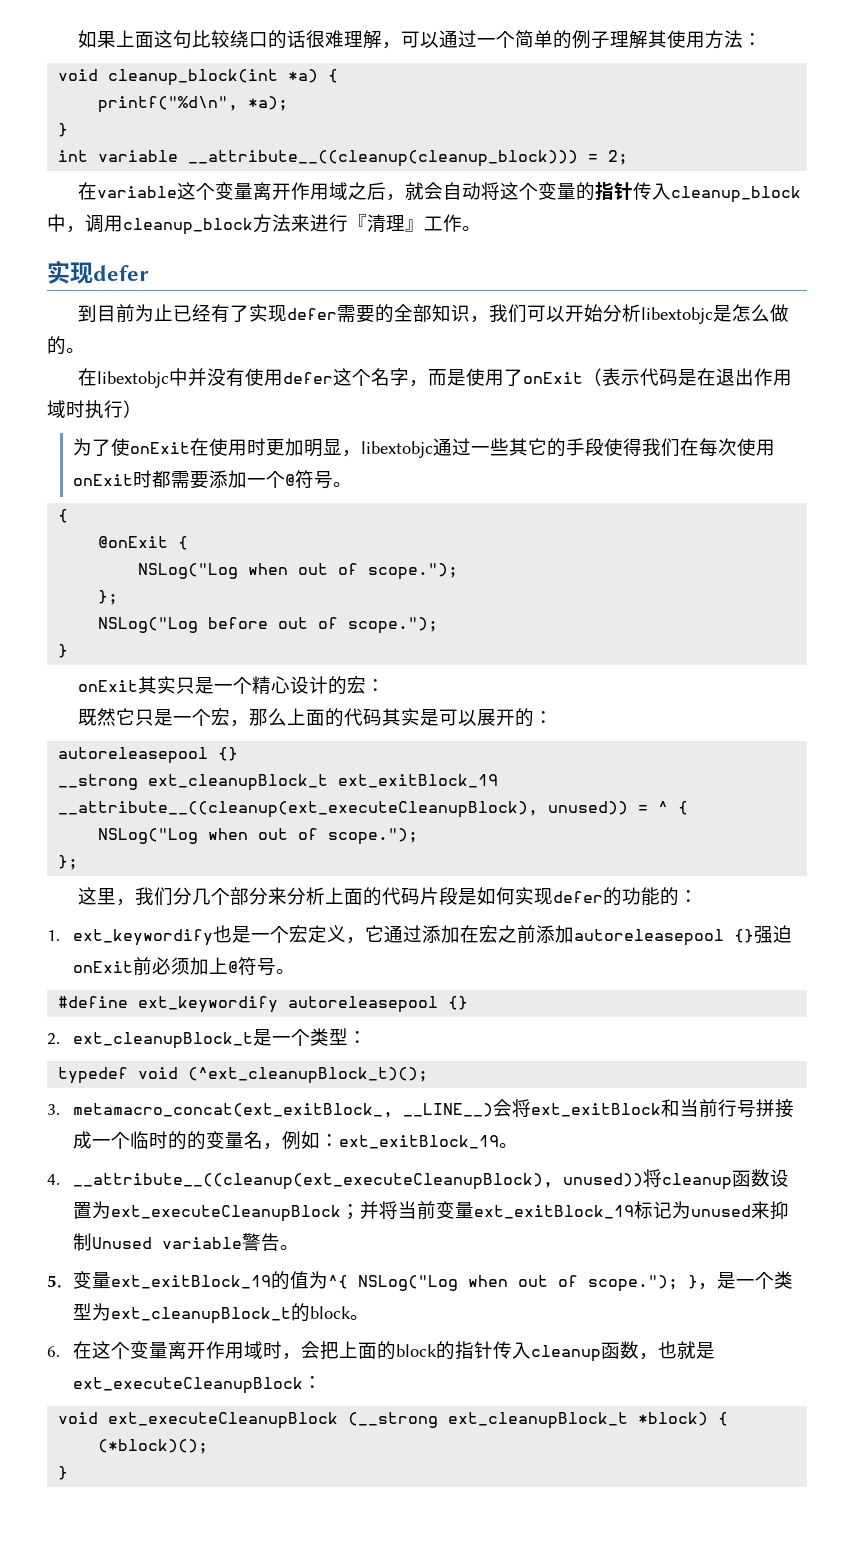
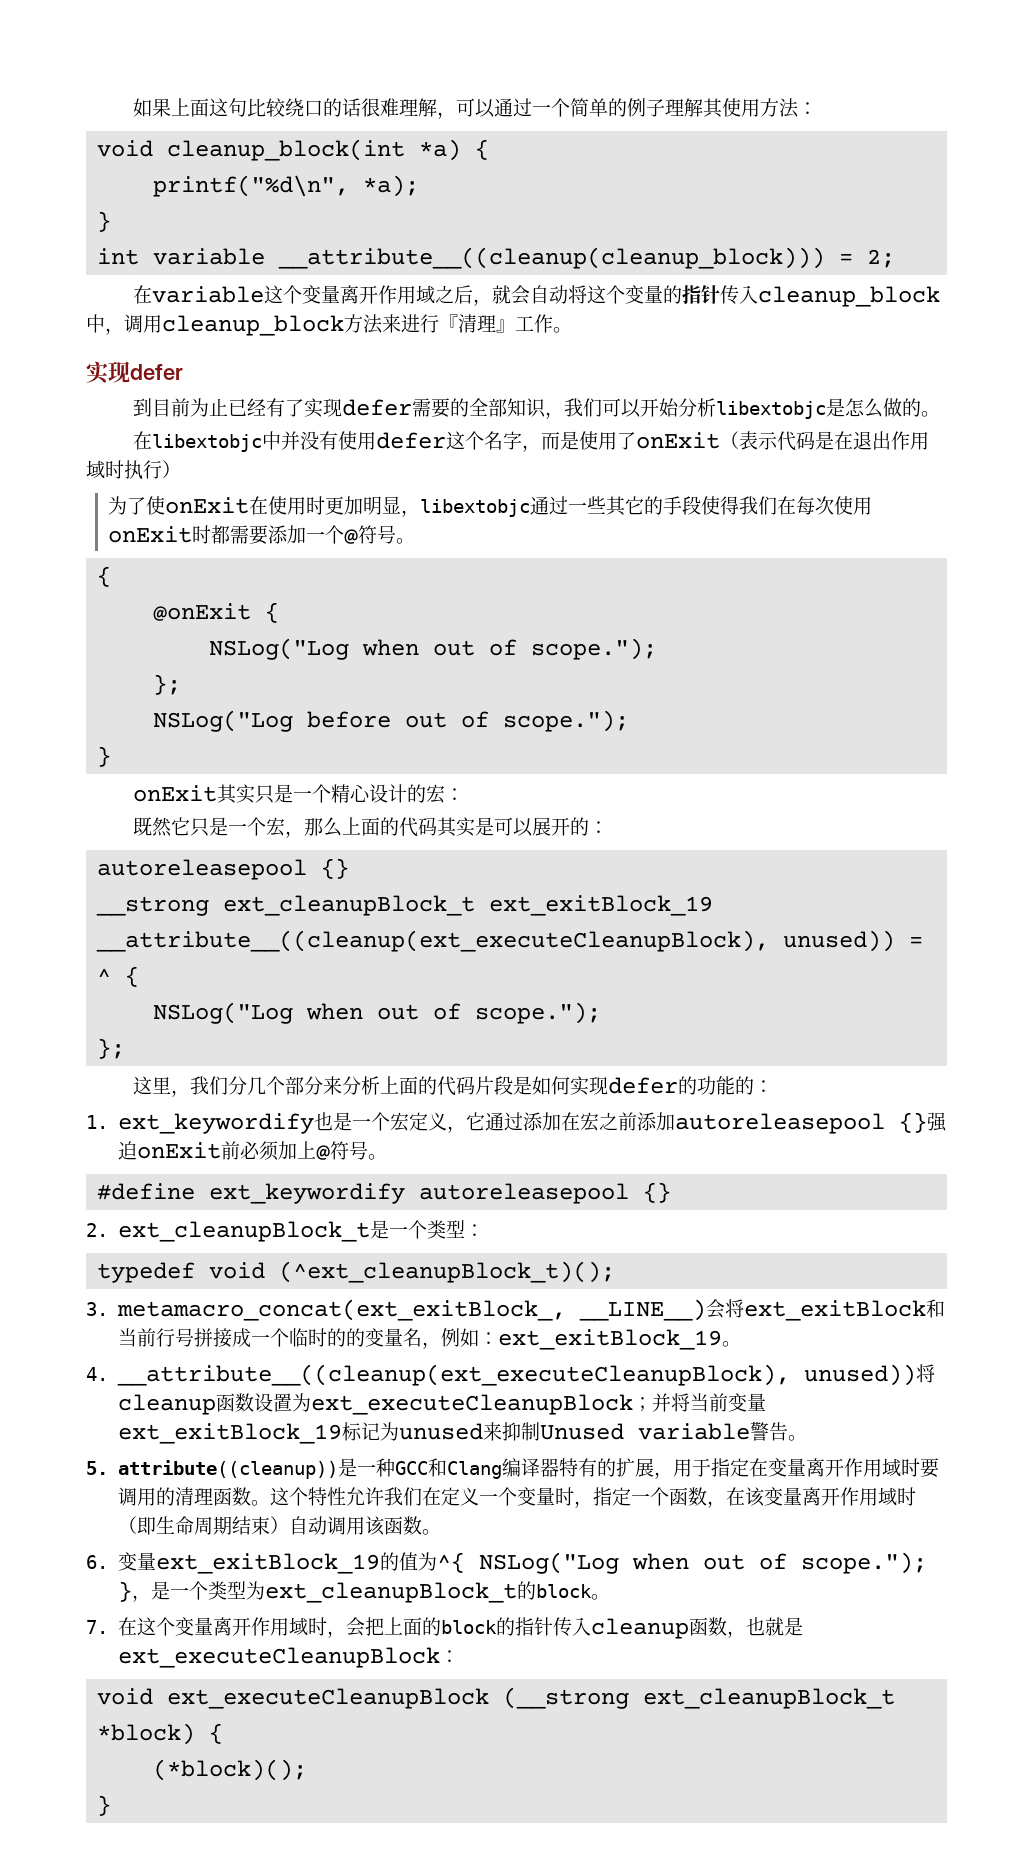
(62, 1281) none -> [117,1458,939,1479] [117,1487,916,1508] [117,1516,441,1536] [86,1555,108,1569] attribute((cleanup))是一种GCC和Clang编译器特有的扩展，用于指定在变量离开作用域时要调用的清理函数。这个特性允许我们在定义一个变量时，指定一个函数，在该变量离开作用域时（即生命周期结束）自动调用该函数。 // 6.
[47,1346,60,1357] 6. -> [86,1620,108,1634] 7.

